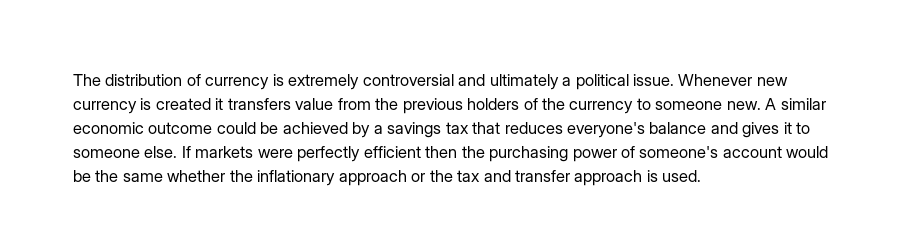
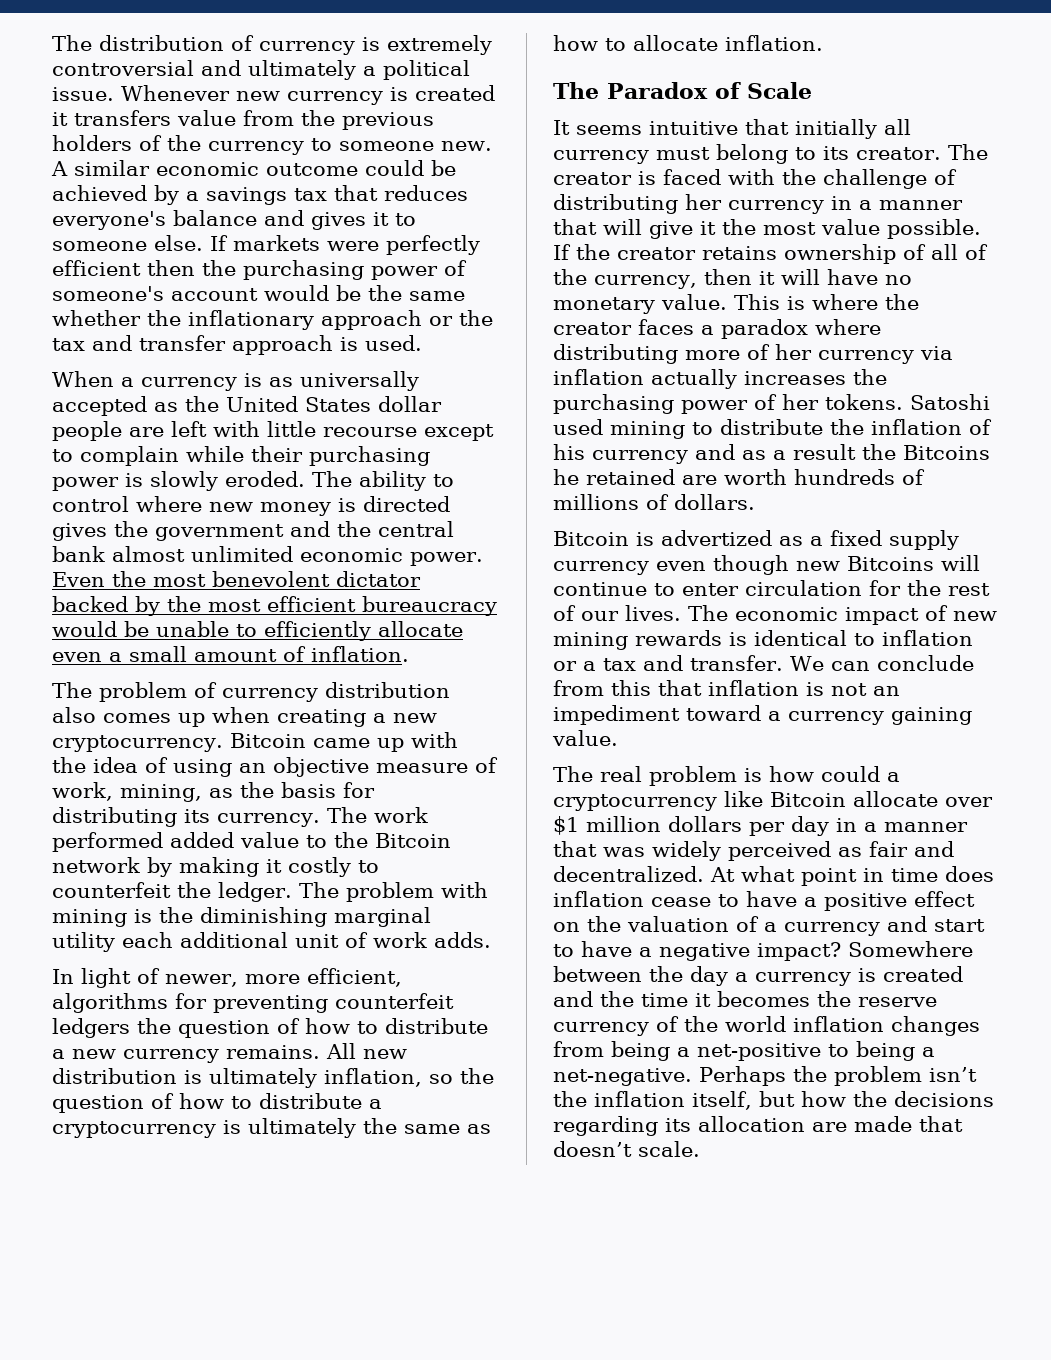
(702, 176) none -> [52,371,419,391] [52,396,442,416] [52,421,494,441] [52,446,430,466] [52,471,454,491] [52,496,450,516] [52,521,454,541] [52,546,483,566] [52,571,421,587] [52,596,497,616] [52,621,463,641] [52,646,409,662] [52,682,450,702] [52,707,437,727] [52,732,458,752] [52,757,498,777] [52,782,375,802] [52,807,428,827] [52,832,451,852] [52,857,379,877] [52,882,488,902] [52,907,431,927] [52,932,491,952] [52,968,402,988] [52,993,454,1013] [52,1018,488,1038] [52,1043,407,1063] [52,1068,494,1088] [52,1093,382,1113] [52,1118,491,1138] [553,35,823,51] [553,82,812,99] [553,119,911,139] [553,144,988,164] [553,169,957,189] [553,194,963,214] [553,219,981,239] [553,244,988,264] [553,269,912,289] [553,294,919,314] [553,319,881,339] [553,344,953,364] [553,369,887,389] [553,394,990,414] [553,419,992,439] [553,444,990,464] [553,469,925,485] [553,494,755,510] [553,530,959,550] [553,555,980,575] [553,580,990,596] [553,605,997,625] [553,630,973,650] [553,655,974,671] [553,680,900,696] [553,705,972,725] [552,730,618,746] [553,766,900,786] [553,791,993,811] [553,816,968,836] [553,841,954,861] [553,866,994,886] [553,891,975,911] [553,916,985,936] [553,941,973,961] [553,966,963,986] [553,991,937,1007] [553,1016,980,1036] [553,1041,935,1061] [553,1066,977,1086] [553,1091,994,1110] [553,1116,963,1136] [553,1141,700,1157] // When a currency is as universally accepted as the United States dollar people are left with little recourse except to complain while their purchasing power is slowly eroded. The ability to control where new money is directed gives the government and the central bank almost unlimited economic power. Even the most benevolent dictator backed by the most efficient bureaucracy would be unable to efficiently allocate even a small amount of inflation. // The problem of currency distribution also comes up when creating a new cryptocurrency. Bitcoin came up with the idea of using an objective measure of work, mining, as the basis for distributing its currency. The work performed added value to the Bitcoin network by making it costly to counterfeit the ledger. The problem with mining is the diminishing marginal utility each additional unit of work adds. // In light of newer, more efficient, algorithms for preventing counterfeit ledgers the question of how to distribute a new currency remains. All new distribution is ultimately inflation, so the question of how to distribute a cryptocurrency is ultimately the same as how to allocate inflation. // The Paradox of Scale // It seems intuitive that initially all currency must belong to its creator. The creator is faced with the challenge of distributing her currency in a manner that will give it the most value possible. If the creator retains ownership of all of the currency, then it will have no monetary value. This is where the creator faces a paradox where distributing more of her currency via inflation actually increases the purchasing power of her tokens. Satoshi used mining to distribute the inflation of his currency and as a result the Bitcoins he retained are worth hundreds of millions of dollars. // Bitcoin is advertized as a fixed supply currency even though new Bitcoins will continue to enter circulation for the rest of our lives. The economic impact of new mining rewards is identical to inflation or a tax and transfer. We can conclude from this that inflation is not an impediment toward a currency gaining value. // The real problem is how could a cryptocurrency like Bitcoin allocate over $1 million dollars per day in a manner that was widely perceived as fair and decentralized. At what point in time does inflation cease to have a positive effect on the valuation of a currency and start to have a negative impact? Somewhere between the day a currency is created and the time it becomes the reserve currency of the world inflation changes from being a net-positive to being a net-negative. Perhaps the problem isn’t the inflation itself, but how the decisions regarding its allocation are made that doesn’t scale.

